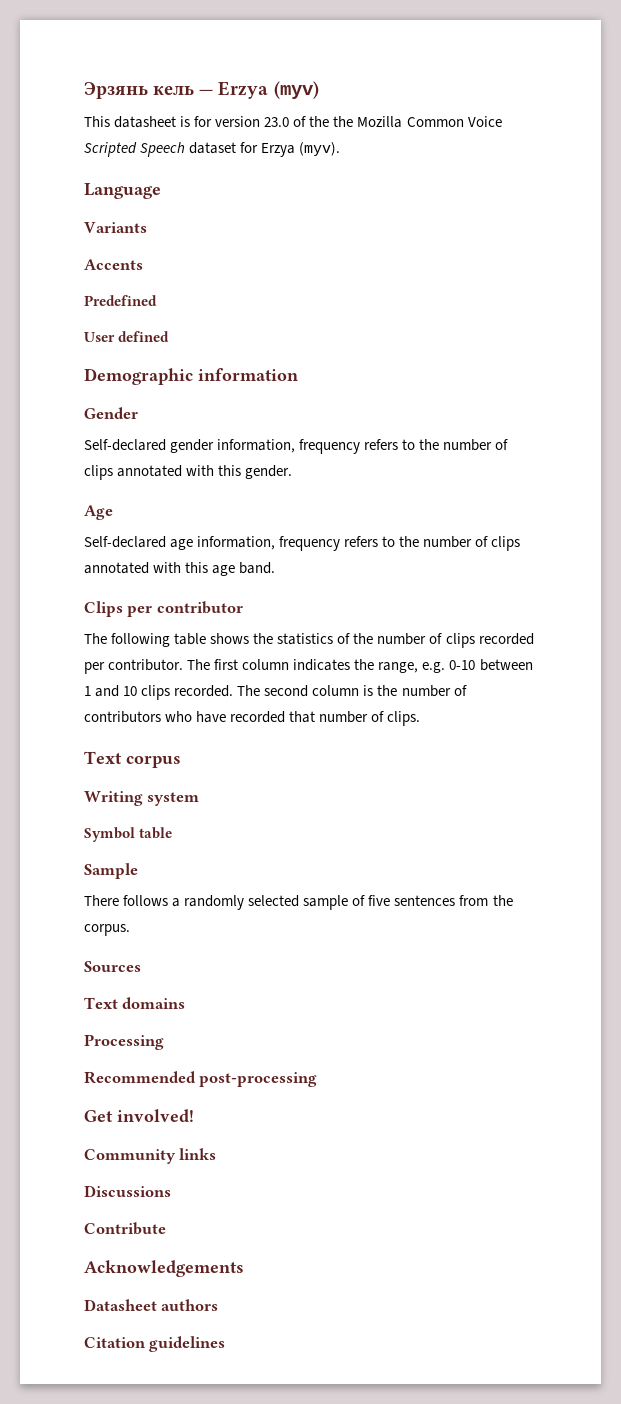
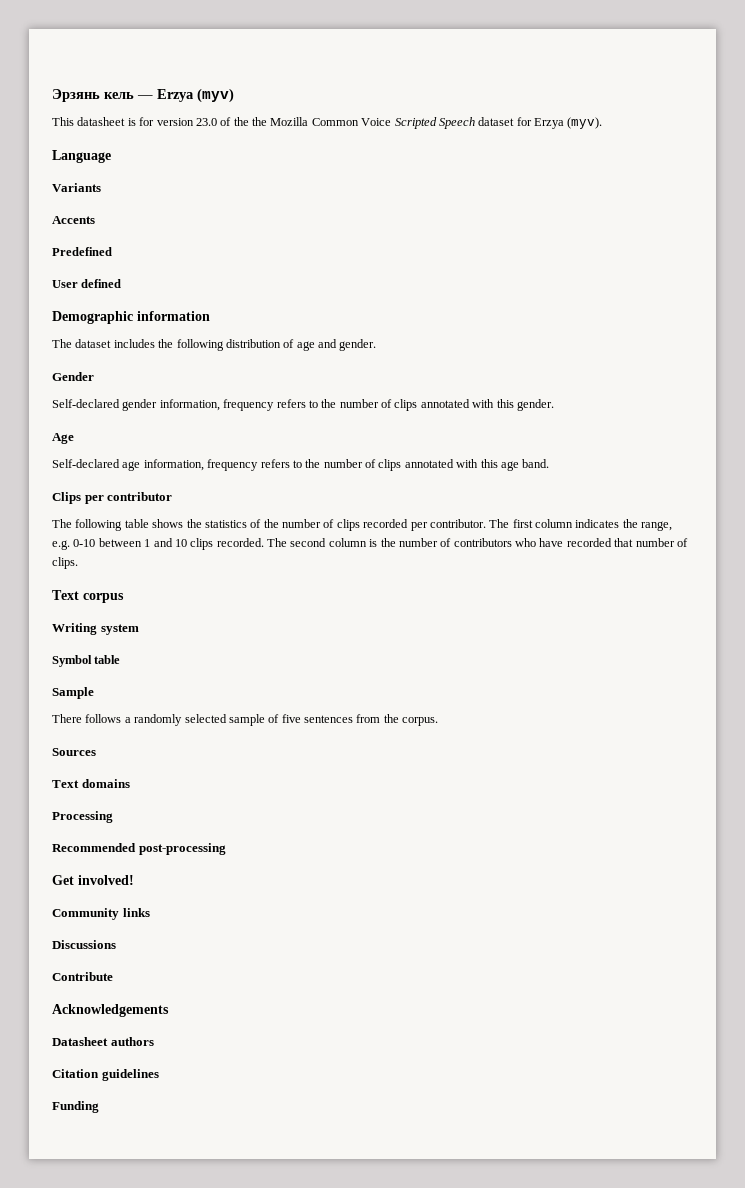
(298, 374) none -> [52,339,377,351] // The dataset includes the following distribution of age and gender.
(226, 1344) none -> [52,1101,99,1113] // Funding

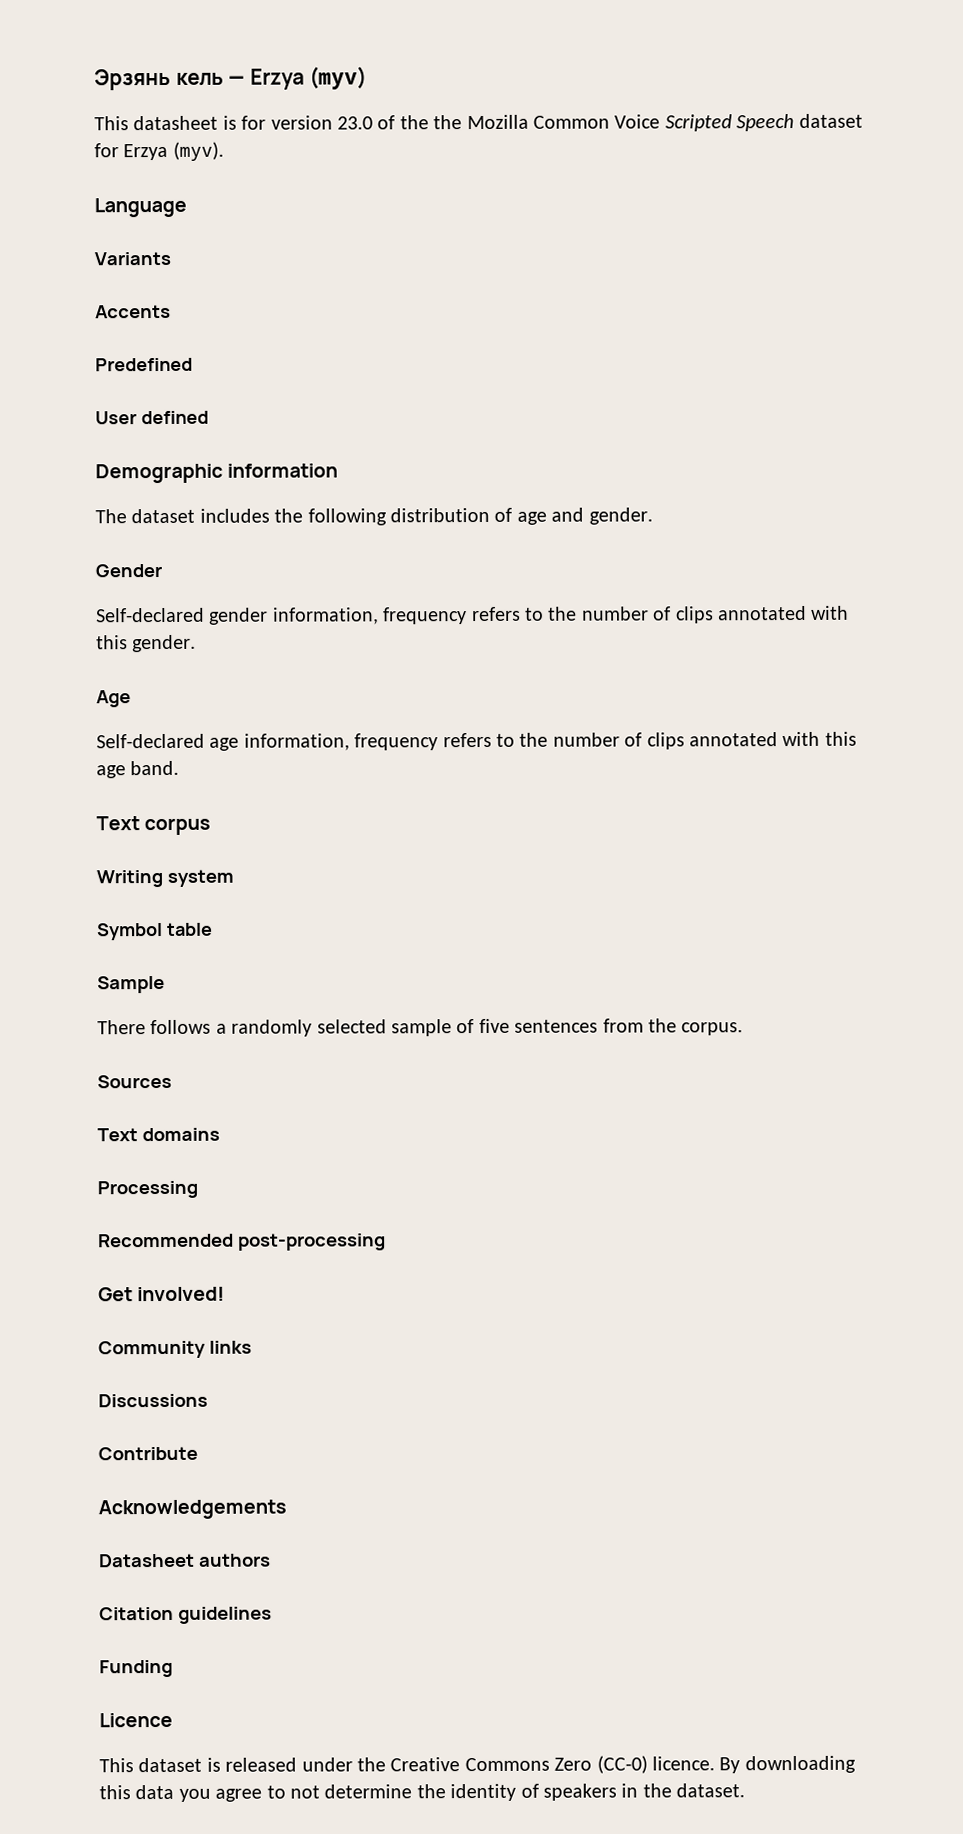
[52,492,173,504] [52,519,673,531] [52,538,688,550] [52,557,78,569] // Clips per contributor // The following table shows the statistics of the number of clips recorded per contributor. The first column indicates the range, e.g. 0-10 between 1 and 10 clips recorded. The second column is the number of contributors who have recorded that number of clips. -> (180, 768) none
(99, 1107) none -> [99,1712,173,1728] [99,1755,856,1774] [99,1783,746,1802] // Licence // This dataset is released under the Creative Commons Zero (CC-0) licence. By downloading this data you agree to not determine the identity of speakers in the dataset.

